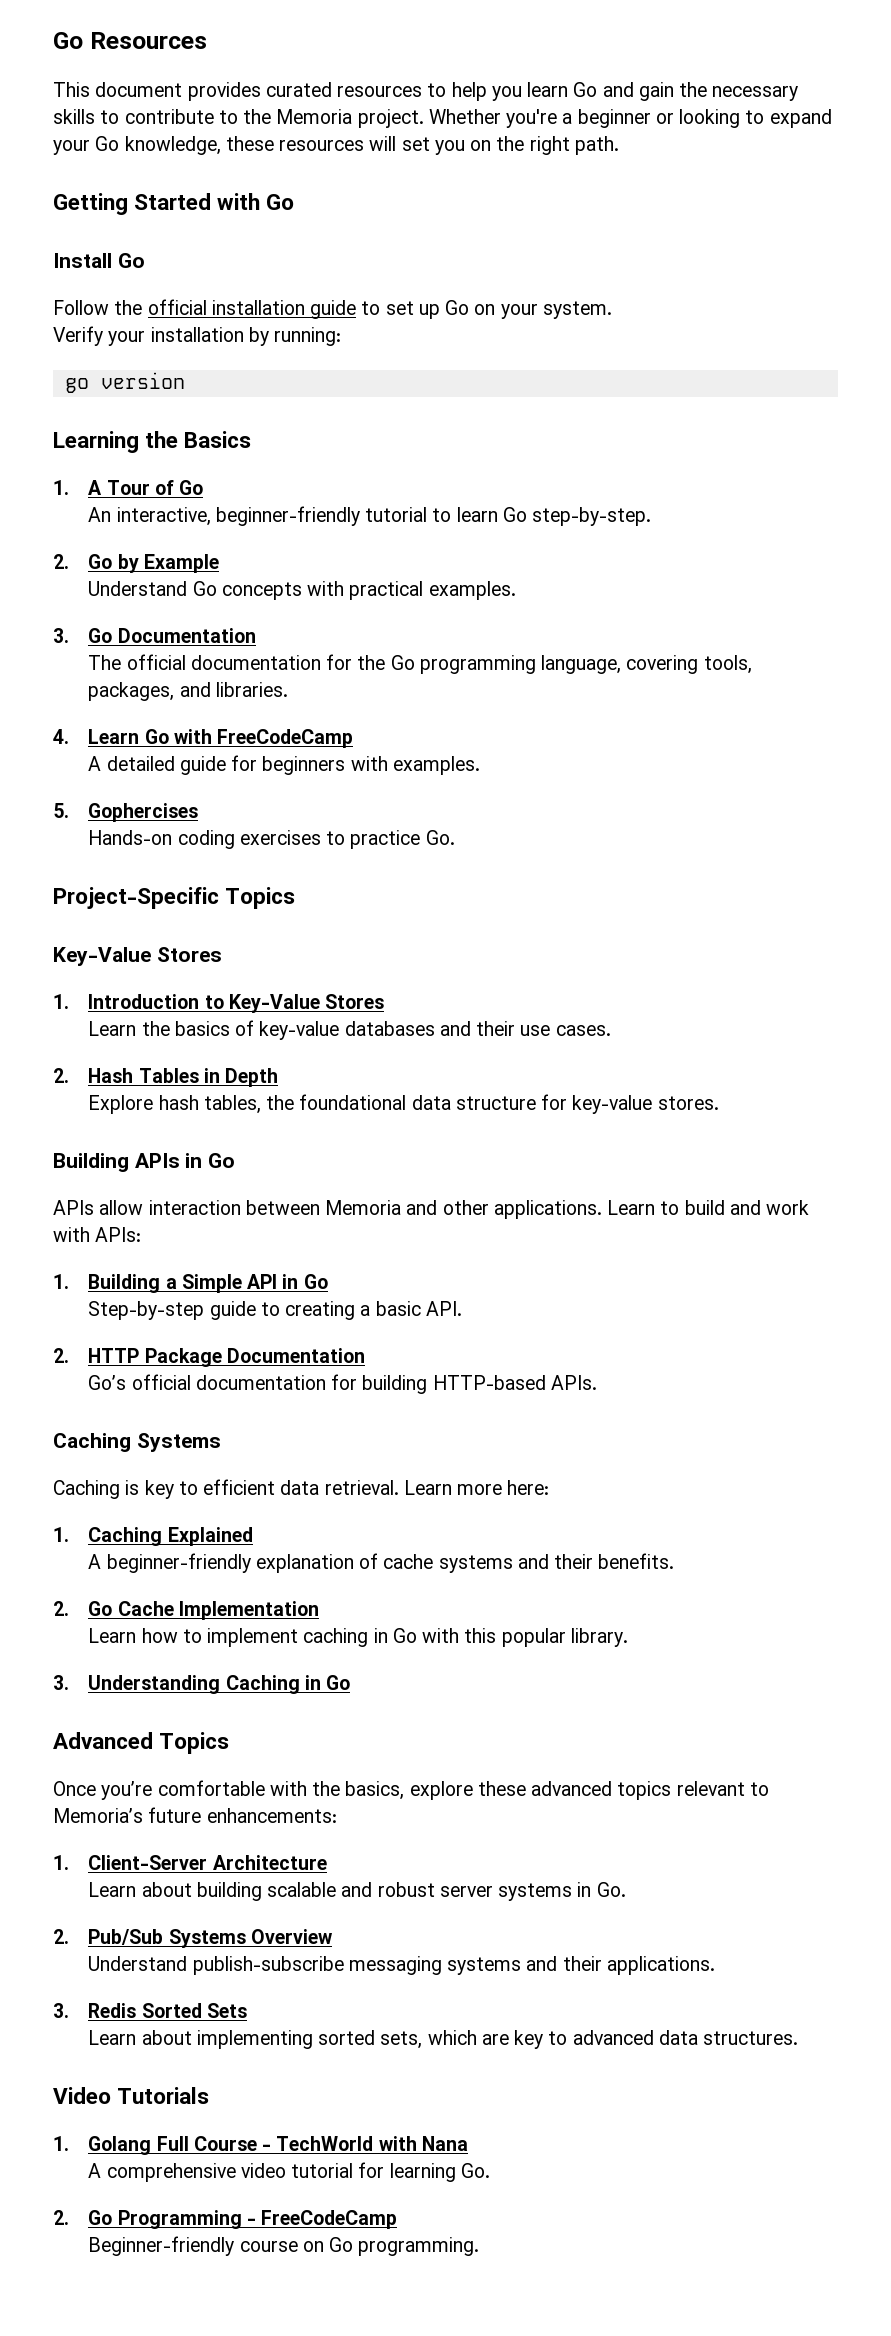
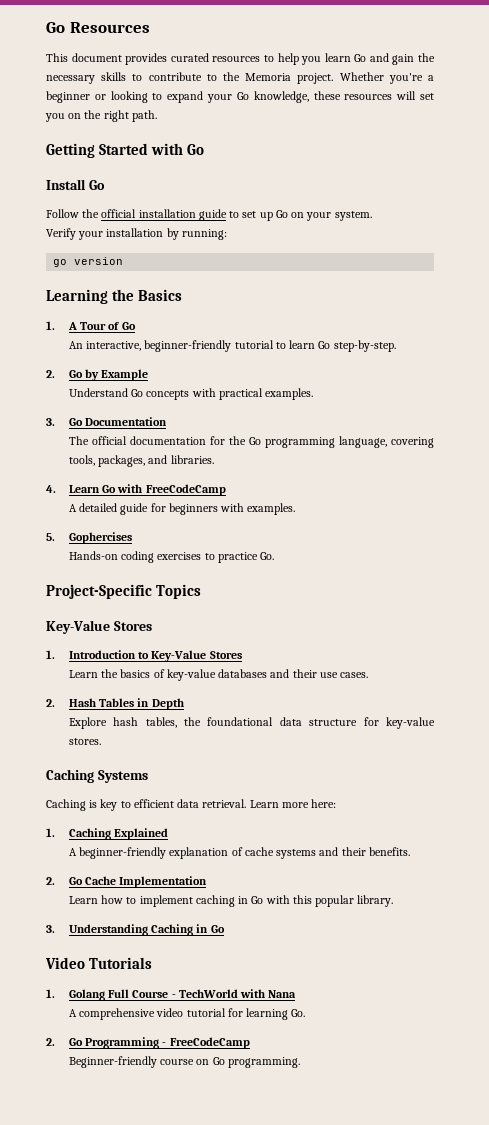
[53,1153,236,1172] [53,1200,810,1219] [53,1227,142,1242] [53,1274,328,1293] [88,1301,462,1320] [53,1348,365,1367] [88,1374,597,1394] // Building APIs in Go // APIs allow interaction between Memoria and other applications. Learn to build and work with APIs: // 1. Building a Simple API in Go // Step-by-step guide to creating a basic API. // 2. HTTP Package Documentation // Go’s official documentation for building HTTP-based APIs. -> (101, 741) none
[53,1732,230,1754] [53,1780,769,1800] [53,1807,337,1823] [53,1855,327,1870] [88,1882,626,1901] [53,1929,332,1948] [88,1956,715,1975] [53,2003,247,2018] [88,2030,799,2049] // Advanced Topics // Once you’re comfortable with the basics, explore these advanced topics relevant to Memoria’s future enhancements: // 1. Client-Server Architecture // Learn about building scalable and robust server systems in Go. // 2. Pub/Sub Systems Overview // Understand publish-subscribe messaging systems and their applications. // 3. Redis Sorted Sets // Learn about implementing sorted sets, which are key to advanced data structures. -> (225, 929) none

